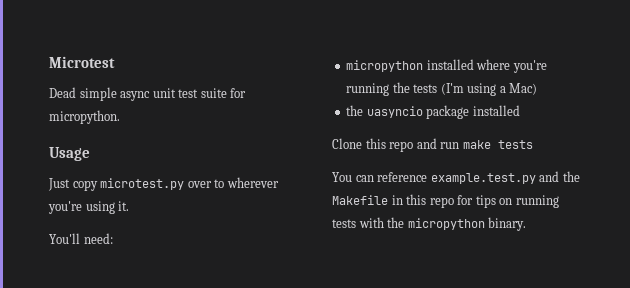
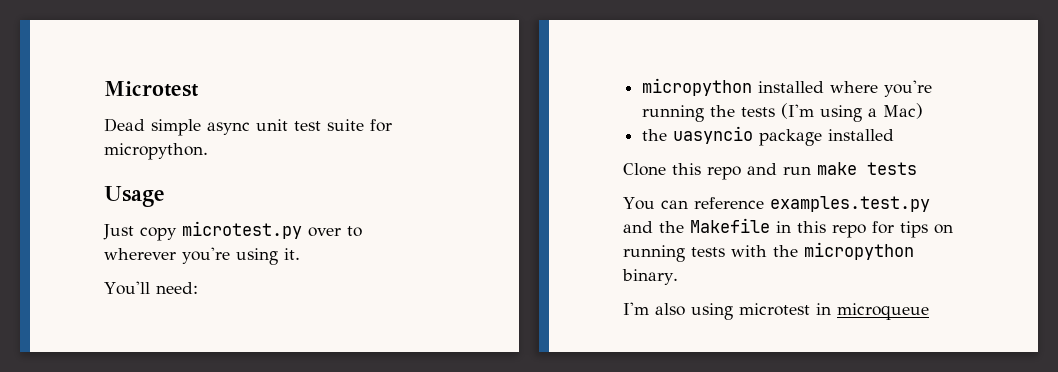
[430,173,536,184] example.test.py -> [769,196,930,212] examples.test.py
(527, 224) none -> [623,302,929,320] // I'm also using microtest in microqueue

